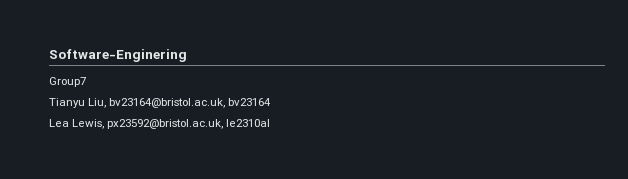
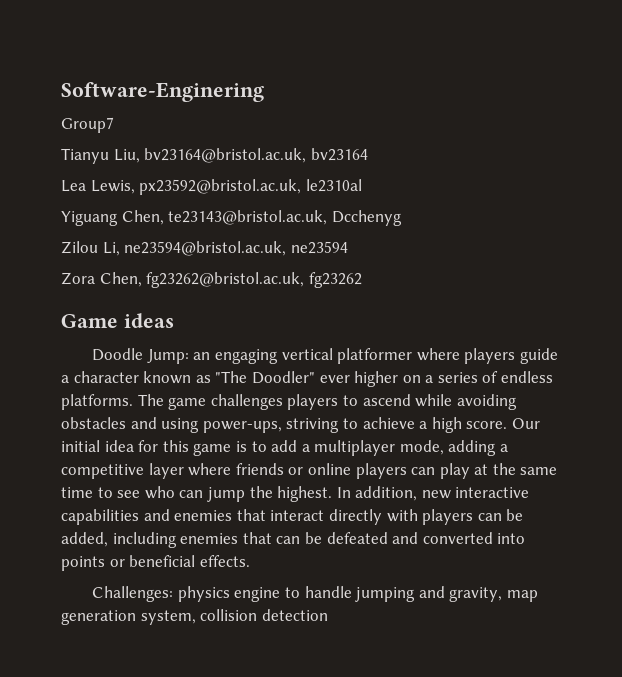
(271, 123) none -> [61,210,402,226] [61,241,348,256] [61,272,362,288] [61,313,174,328] [92,348,558,364] [61,371,554,387] [61,394,517,410] [61,417,540,433] [61,440,509,456] [61,463,558,479] [61,486,530,502] [61,509,524,525] [61,532,526,548] [61,555,250,571] [92,586,538,602] [61,609,328,625] // Yiguang Chen, te23143@bristol.ac.uk, Dcchenyg // Zilou Li, ne23594@bristol.ac.uk, ne23594 // Zora Chen, fg23262@bristol.ac.uk, fg23262 // Game ideas // Doodle Jump: an engaging vertical platformer where players guide a character known as "The Doodler" ever higher on a series of endless platforms. The game challenges players to ascend while avoiding obstacles and using power-ups, striving to achieve a high score. Our initial idea for this game is to add a multiplayer mode, adding a competitive layer where friends or online players can play at the same time to see who can jump the highest. In addition, new interactive capabilities and enemies that interact directly with players can be added, including enemies that can be defeated and converted into points or beneficial effects. // Challenges: physics engine to handle jumping and gravity, map generation system, collision detection

